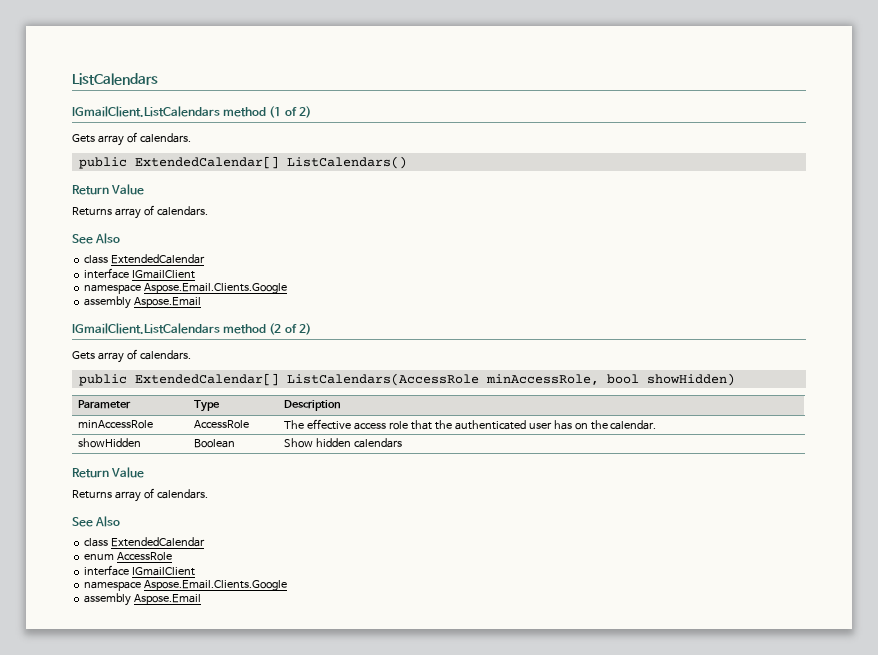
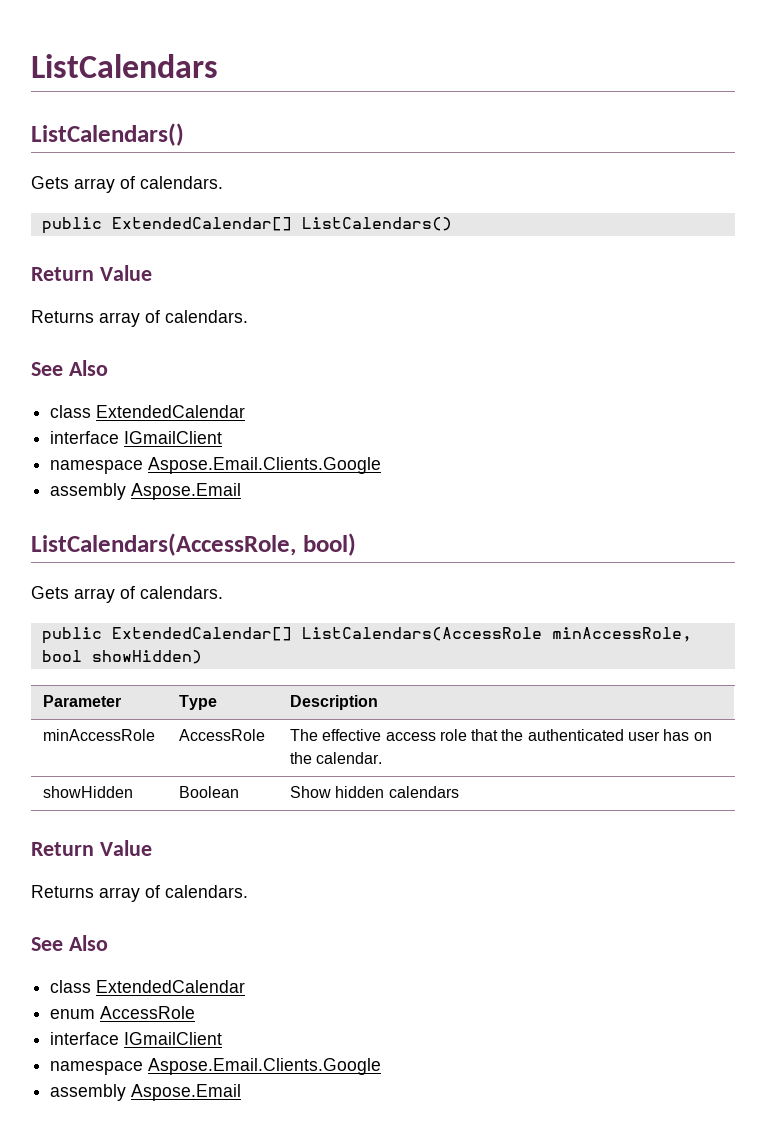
[72,106,311,118] IGmailClient.ListCalendars method (1 of 2) -> [31,123,184,146] ListCalendars()
[72,323,311,335] IGmailClient.ListCalendars method (2 of 2) -> [31,533,356,556] ListCalendars(AccessRole, bool)

